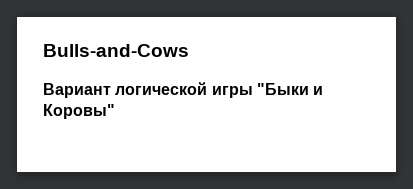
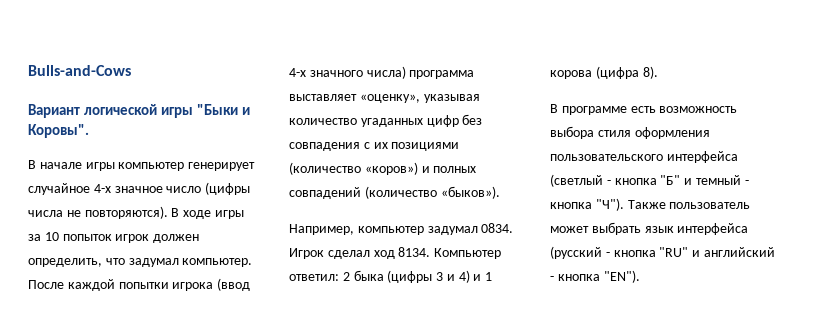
[43,104,115,119] Коровы" -> [28,124,89,138] [28,160,256,171] [28,182,251,195] [28,206,244,219] [28,232,200,243] [28,258,253,267] [28,278,251,291] [289,66,475,79] [289,94,480,103] [289,114,483,127] [289,142,460,151] [289,162,477,175] [289,186,500,199] [289,223,514,235] [289,247,502,259] [289,270,493,283] [550,66,658,79] [550,104,738,115] [550,126,710,139] [550,151,738,163] [550,174,749,187] [550,198,751,211] [550,222,749,235] [550,246,775,259] [550,270,640,283] Коровы". // В начале игры компьютер генерирует случайное 4-х значное число (цифры числа не повторяются). В ходе игры за 10 попыток игрок должен определить, что задумал компьютер. После каждой попытки игрока (ввод 4-х значного числа) программа выставляет «оценку», указывая количество угаданных цифр без совпадения с их позициями (количество «коров») и полных совпадений (количество «быков»). // Например, компьютер задумал 0834. Игрок сделал ход 8134. Компьютер ответил: 2 быка (цифры 3 и 4) и 1 корова (цифра 8). // В программе есть возможность выбора стиля оформления пользовательского интерфейса (светлый - кнопка "Б" и темный - кнопка "Ч"). Также пользователь может выбрать язык интерфейса (русский - кнопка "RU" и английский - кнопка "EN").

